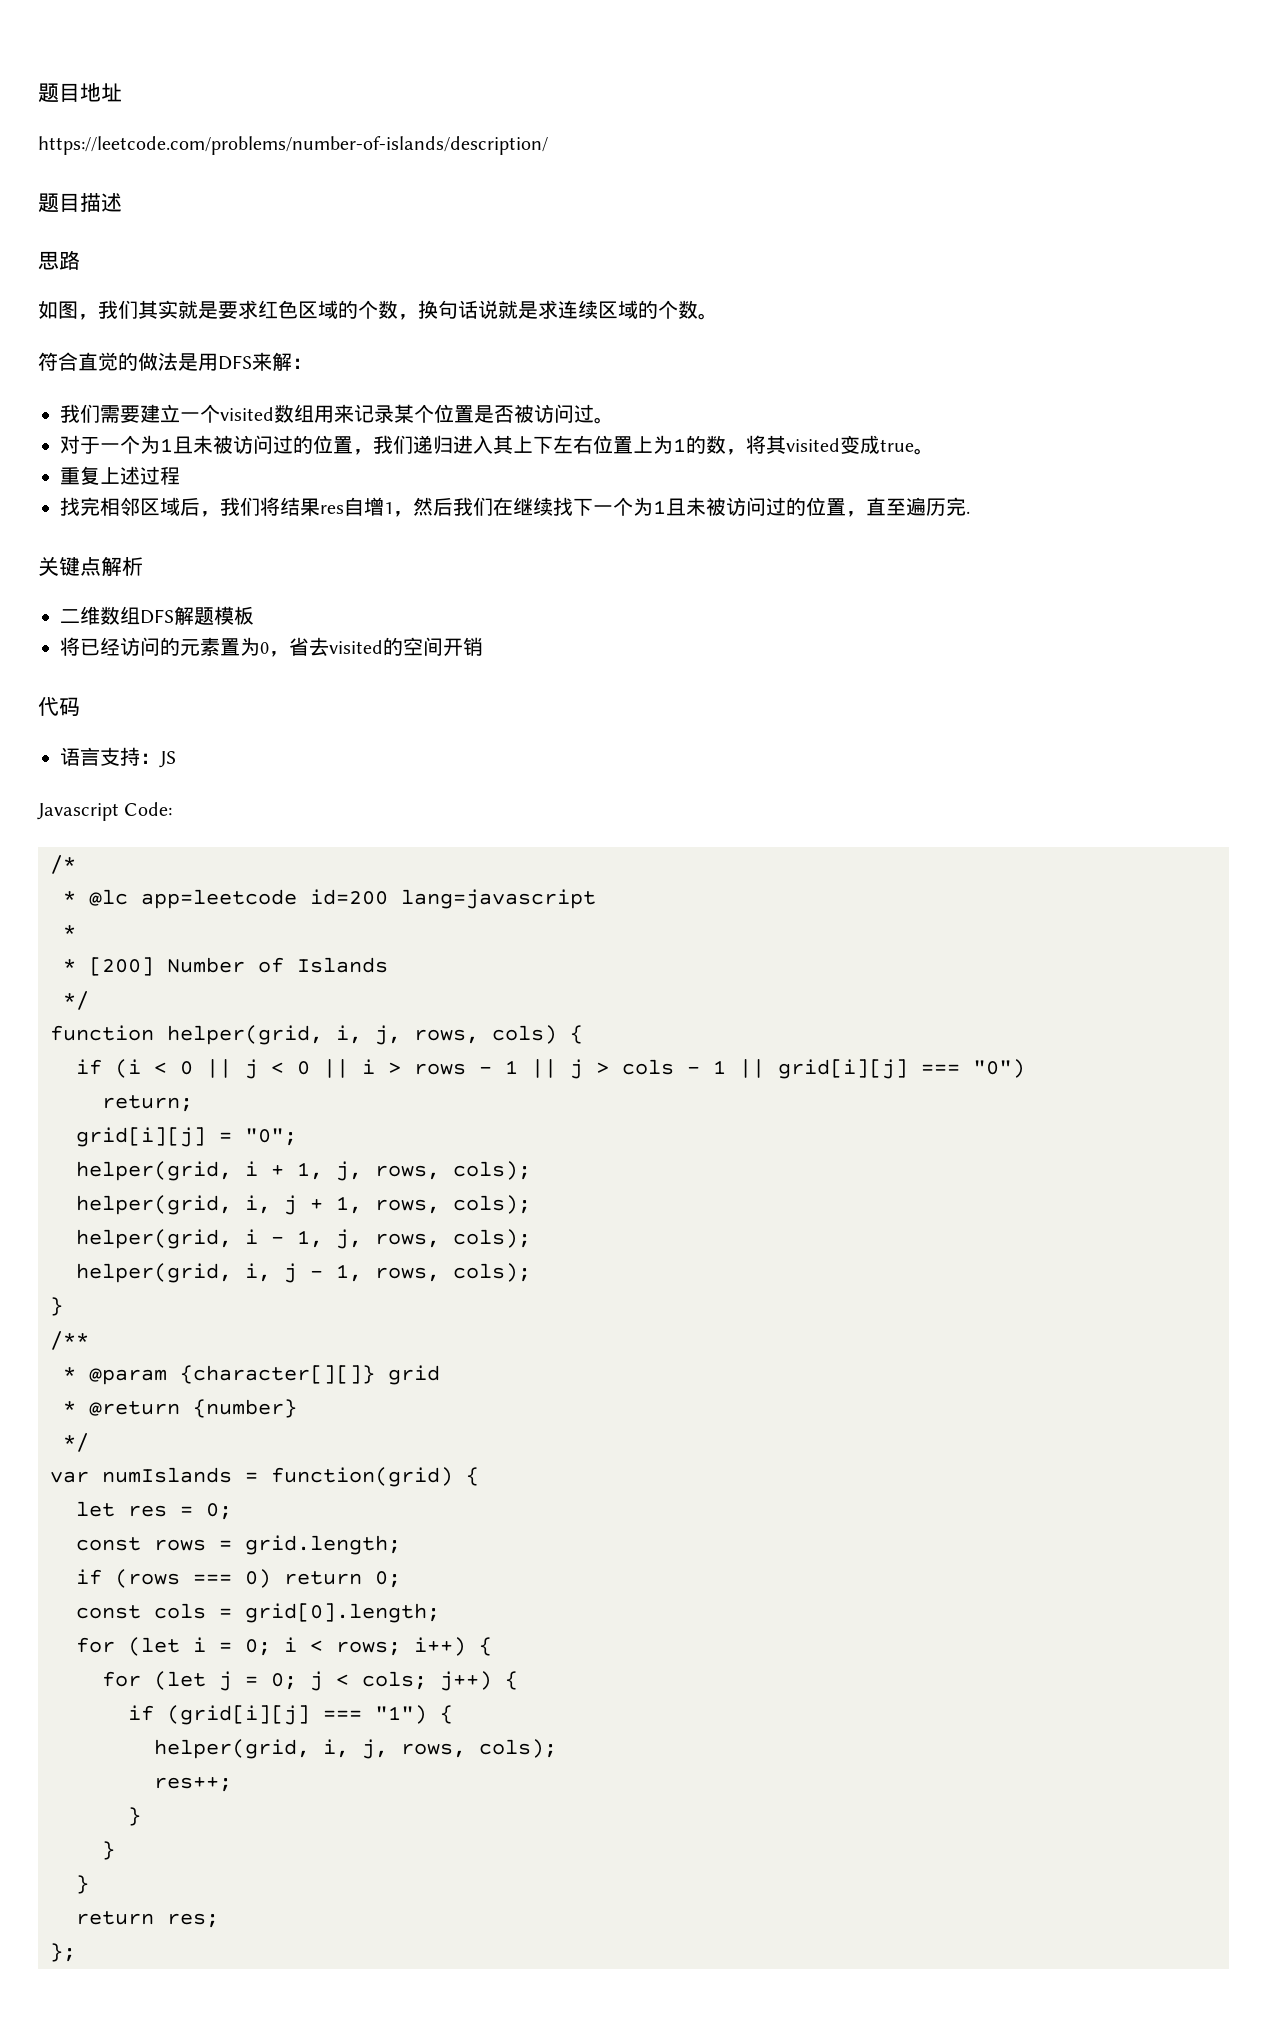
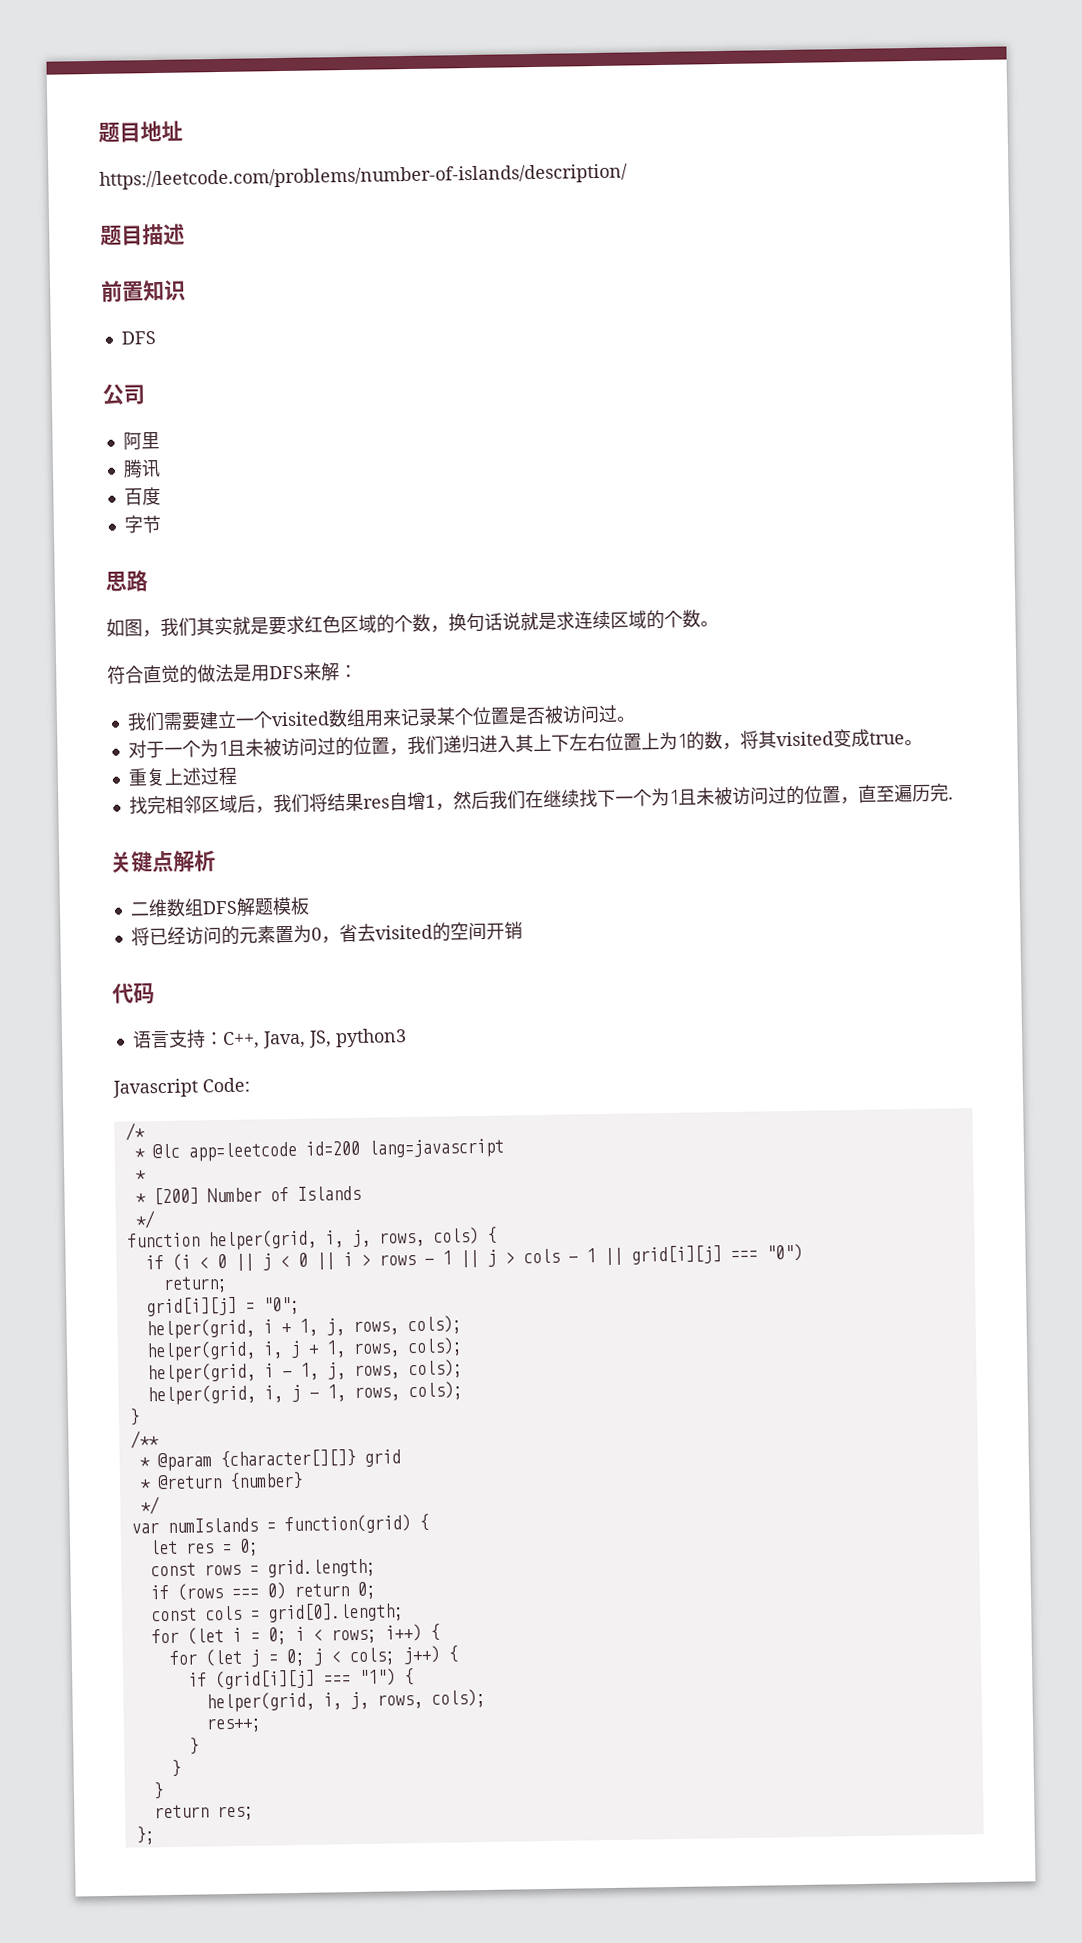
(122, 202) none -> [100,279,186,303] [120,331,156,345] [102,383,145,405] [122,431,160,451] [122,458,161,479] [123,486,161,506] [123,514,161,534] // 前置知识 // DFS // 公司 // 阿里 // 腾讯 // 百度 // 字节
[159,751,176,768] JS -> [221,1028,407,1050] C++, Java, JS, python3

